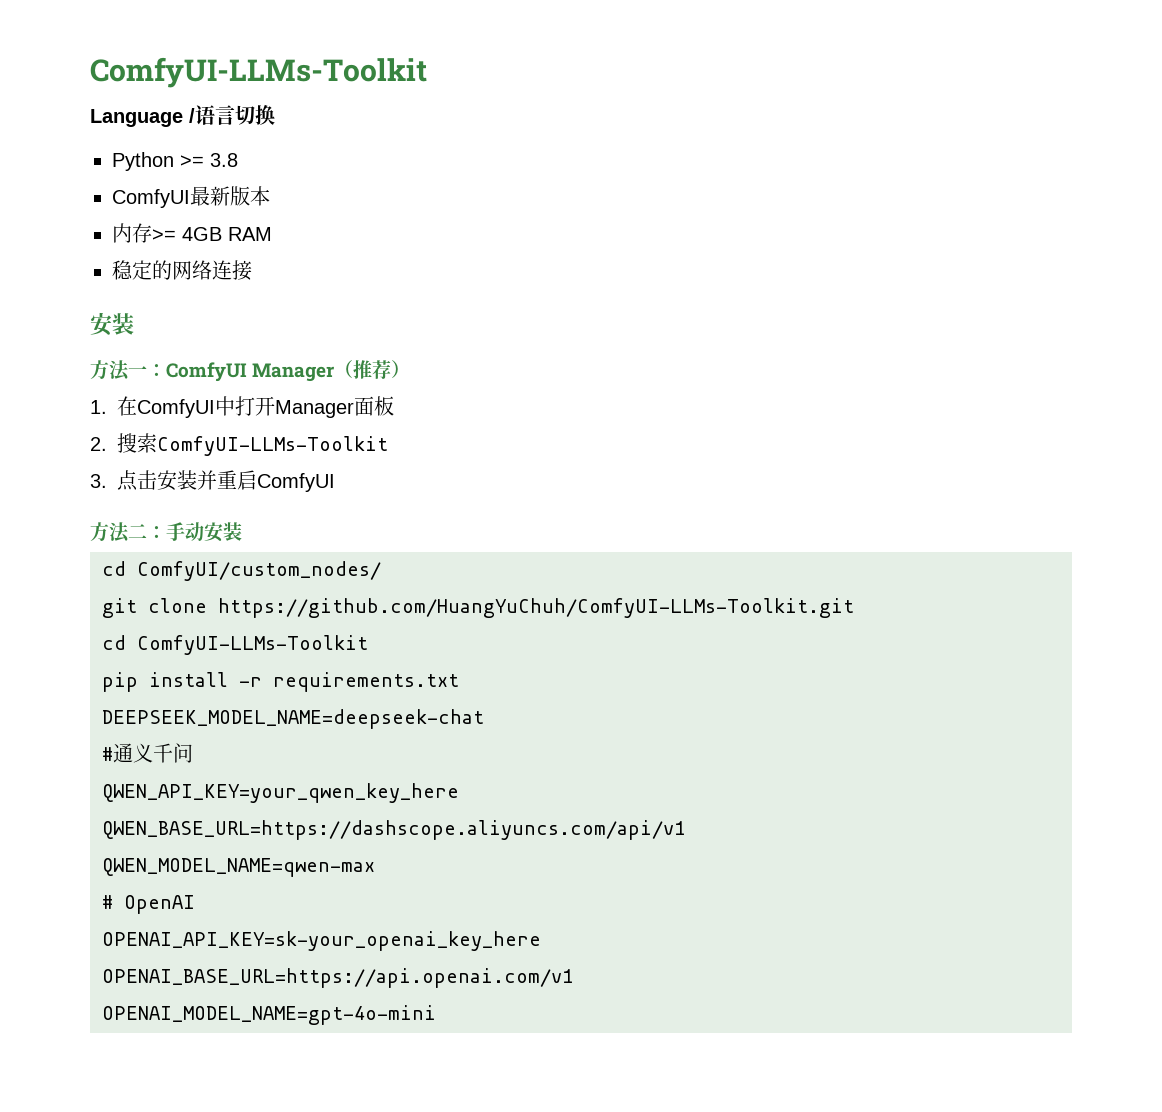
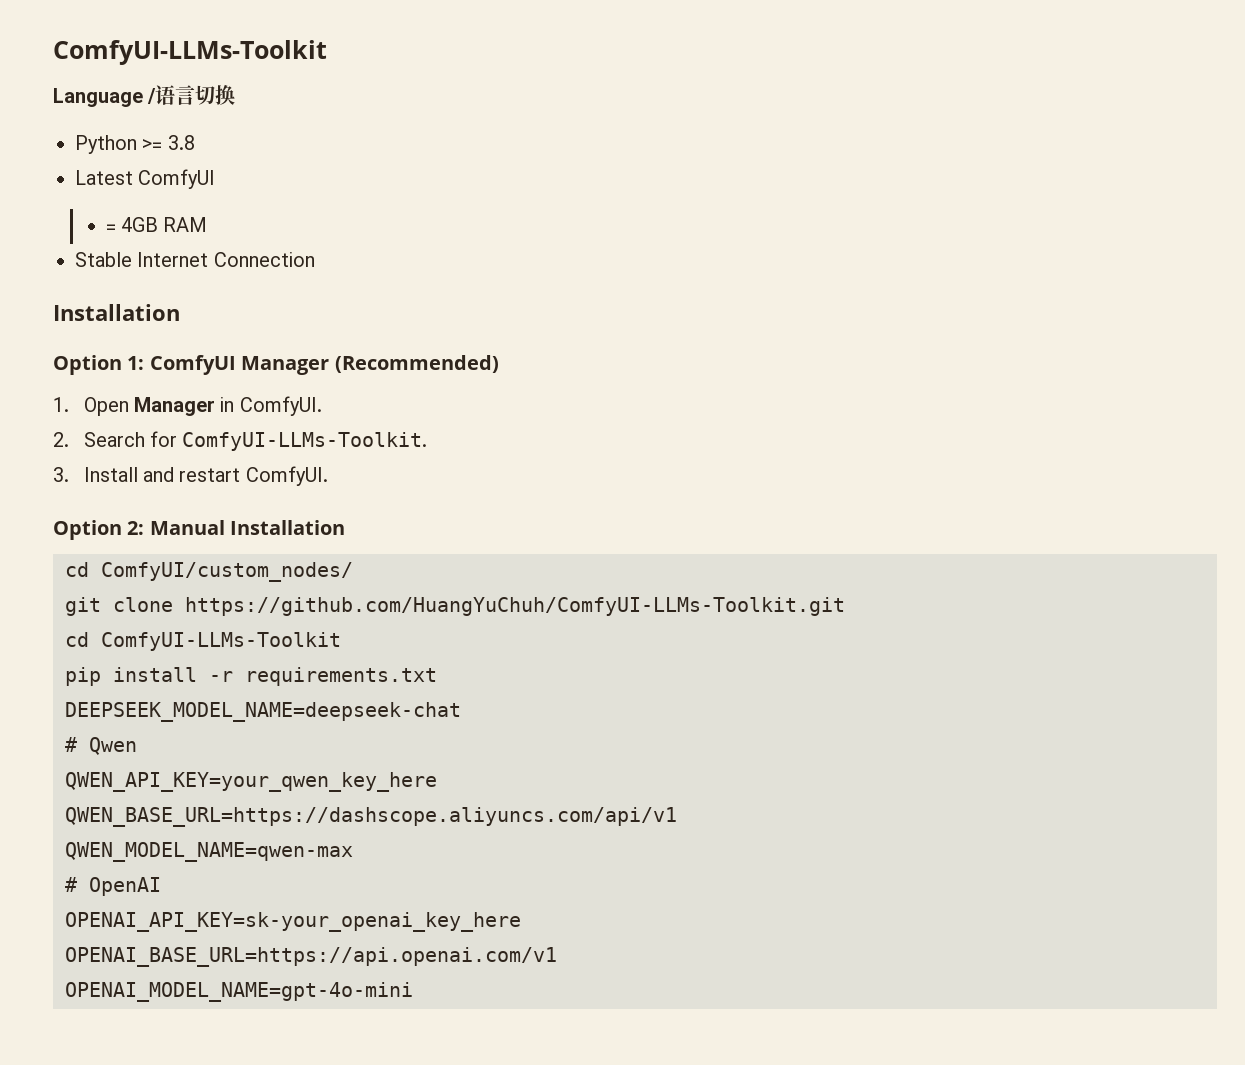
[112,186,270,208] [112,223,272,243] [112,260,252,281] [90,312,134,336] [90,360,411,382] [90,396,394,418] [90,433,388,456] [90,470,335,492] [90,522,242,543] ComfyUI最新版本 // 内存>= 4GB RAM // 稳定的网络连接 // 安装 // 方法一：ComfyUI Manager（推荐） // 1.在ComfyUI中打开Manager面板 // 2.搜索ComfyUI-LLMs-Toolkit // 3.点击安装并重启ComfyUI // 方法二：手动安装 -> [75,169,216,189] [105,217,208,232] [75,252,315,267] [53,304,180,321] [53,355,499,375] [53,396,322,416] [53,431,428,451] [53,466,328,486] [53,520,346,540] Latest ComfyUI // = 4GB RAM // Stable Internet Connection // Installation // Option 1: ComfyUI Manager (Recommended) // 1. Open Manager in ComfyUI. // 2. Search for ComfyUI-LLMs-Toolkit. // 3. Install and restart ComfyUI. // Option 2: Manual Installation
[113,743,193,763] 通义千问 -> [89,737,137,755] Qwen

